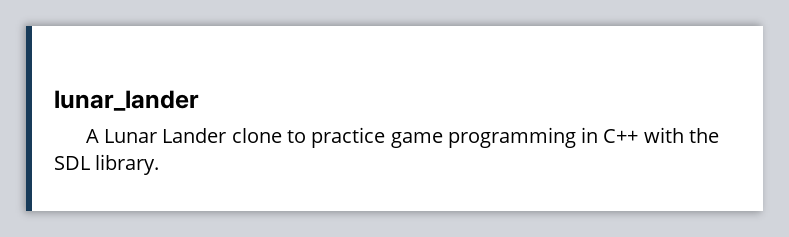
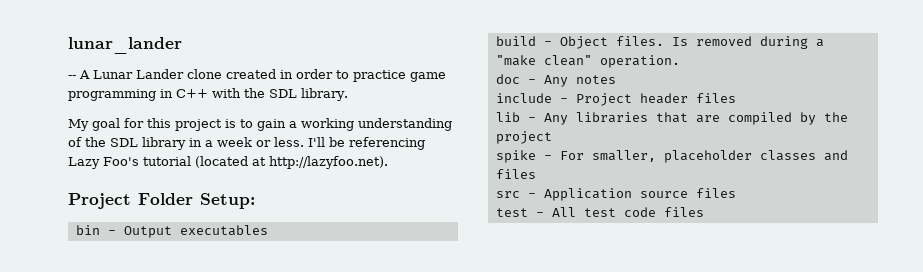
(199, 100) none -> [68,75,76,79] --
(282, 135) none -> [226,69,333,79] created in order
(160, 164) none -> [68,118,452,131] [68,137,425,150] [68,156,388,169] [68,193,255,209] [75,225,268,238] [495,36,824,49] [495,55,680,68] [495,74,616,87] [495,93,736,106] [495,112,848,125] [495,131,552,144] [495,150,848,163] [495,169,536,179] [495,188,736,201] [495,207,704,217] // My goal for this project is to gain a working understanding of the SDL library in a week or less. I'll be referencing Lazy Foo's tutorial (located at http://lazyfoo.net). // Project Folder Setup: // bin - Output executables // build - Object files. Is removed during a "make clean" operation. // doc - Any notes // include - Project header files // lib - Any libraries that are compiled by the project // spike - For smaller, placeholder classes and files // src - Application source files // test - All test code files

